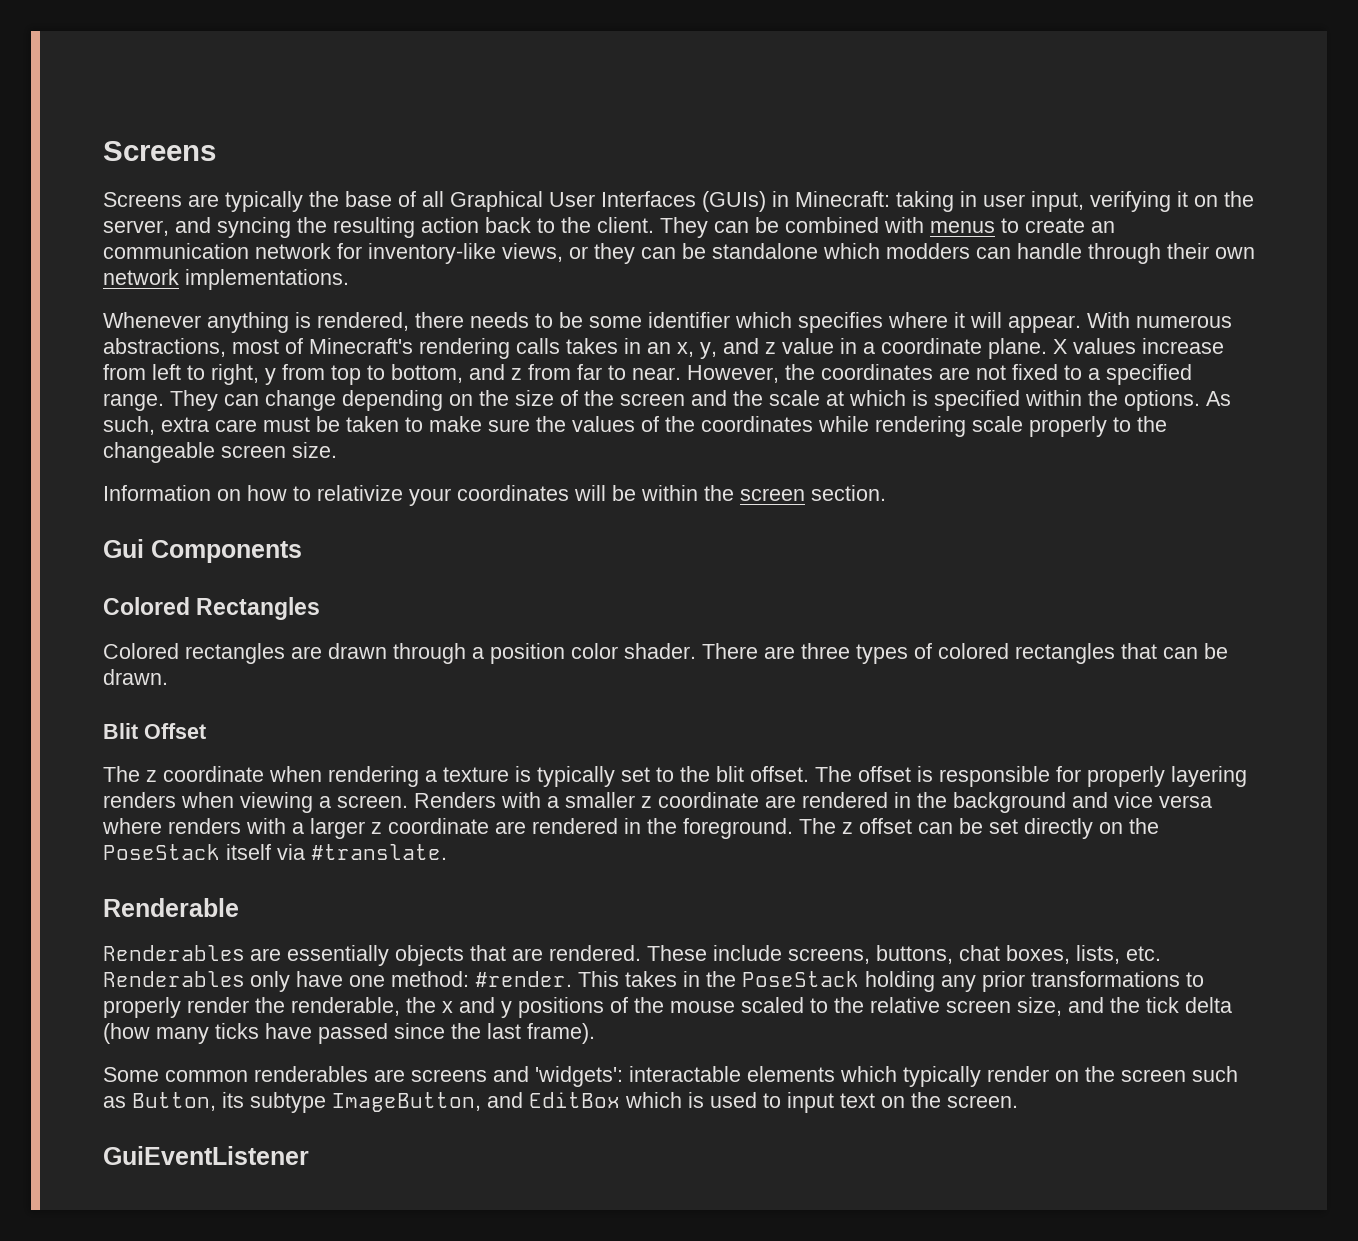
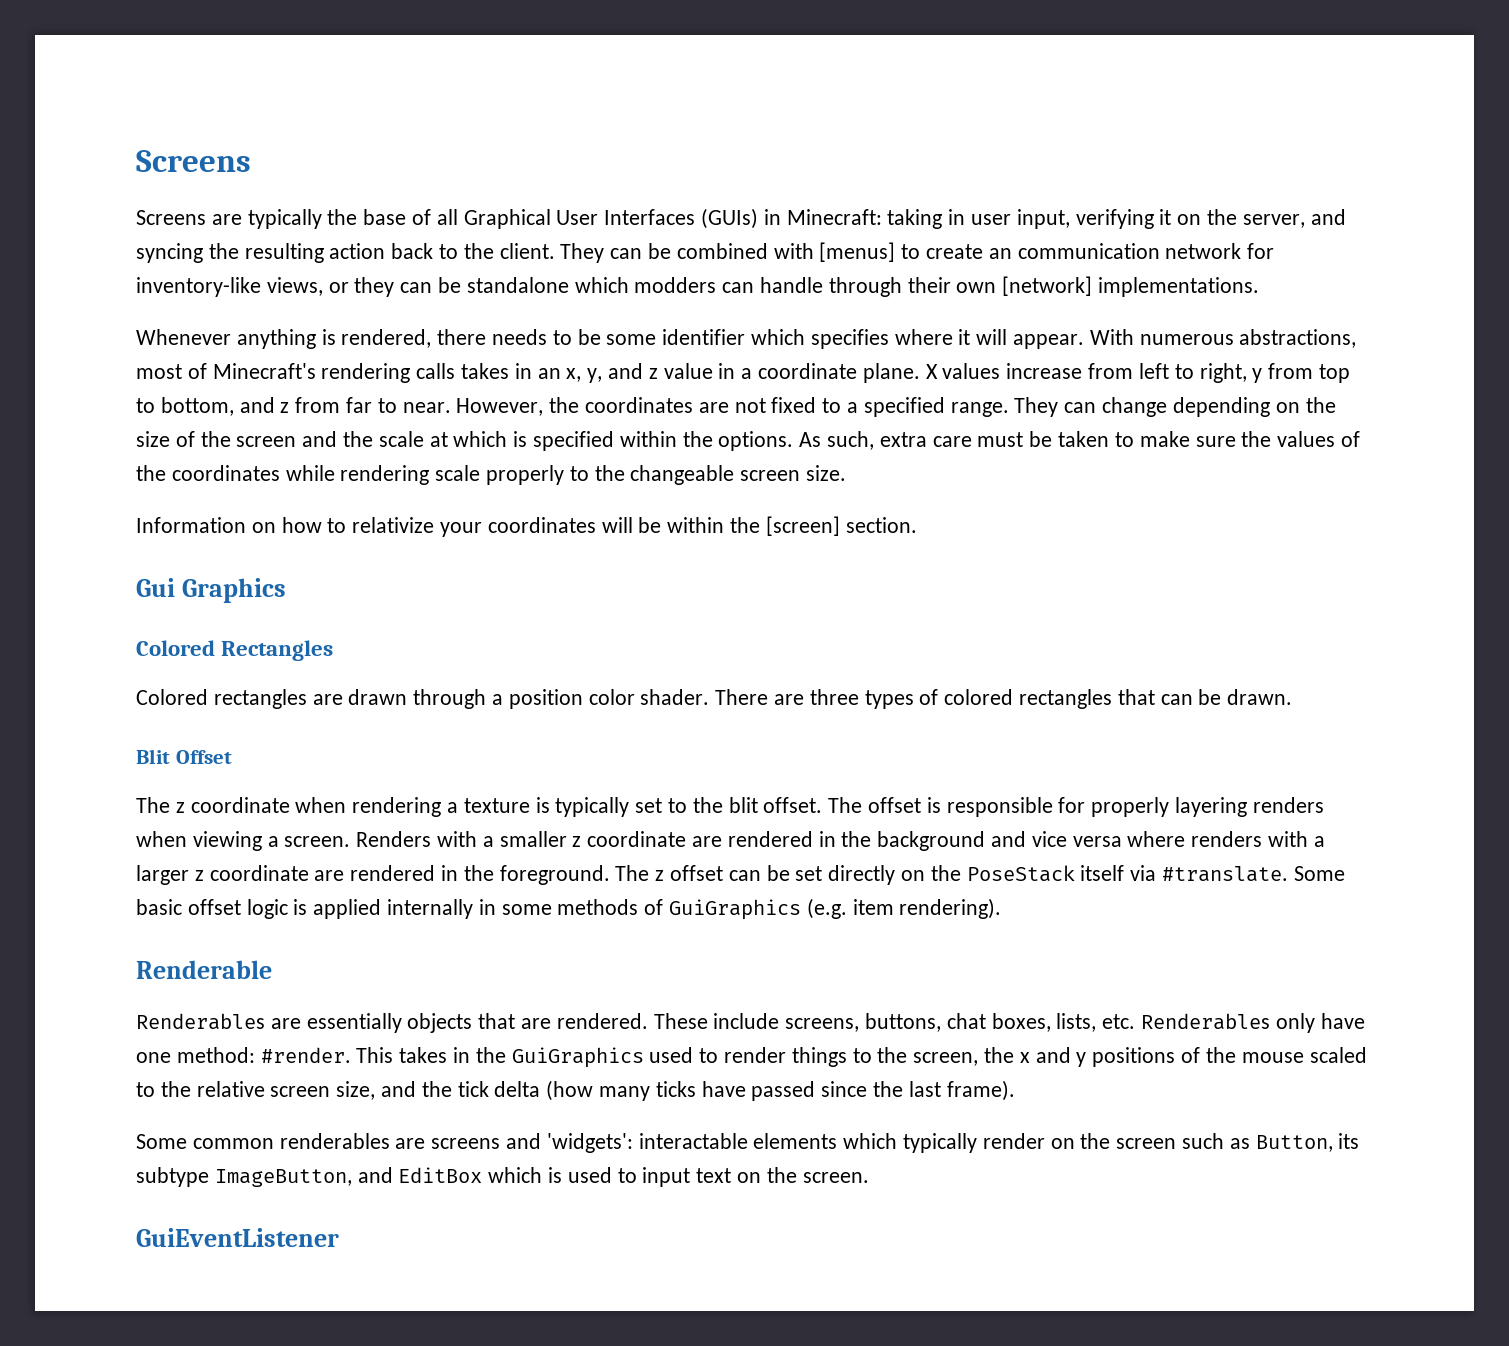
[930,221,995,233] menus -> [819,242,896,262] [menus]
[103,269,179,285] network -> [1002,276,1093,296] [network]
[740,488,805,501] screen -> [765,516,840,536] [screen]
[151,540,302,563] Components -> [182,578,287,603] Graphics
(447, 852) none -> [1293,866,1345,881] [136,898,1002,920] Some basic offset logic is applied internally in some methods of GuiGraphics (e.g. item rendering).
[742,971,1204,992] [103,997,400,1018] PoseStack holding any prior transformations to properly render the renderable, -> [511,1047,979,1068] GuiGraphics used to render things to the screen,

